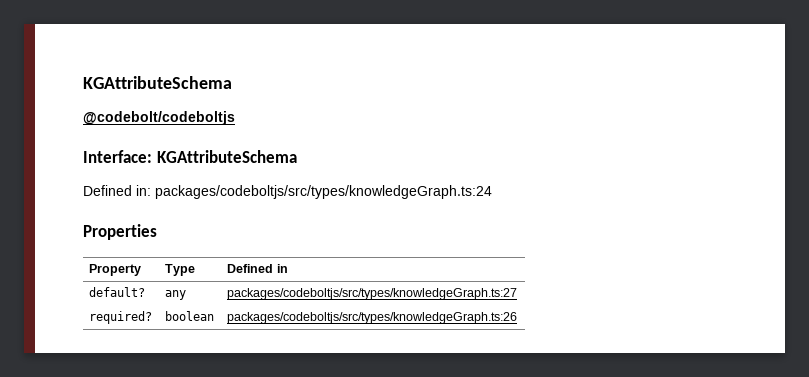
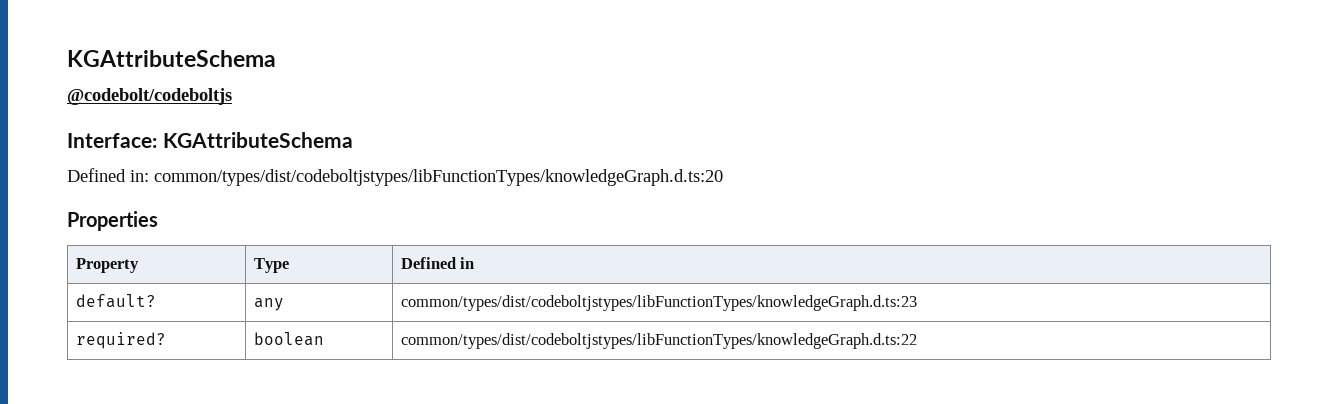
[155,185,492,199] packages/codeboltjs/src/types/knowledgeGraph.ts:24 -> [154,169,723,186] common/types/dist/codeboltjstypes/libFunctionTypes/knowledgeGraph.d.ts:20
[227,288,518,300] packages/codeboltjs/src/types/knowledgeGraph.ts:27 -> [400,295,917,311] common/types/dist/codeboltjstypes/libFunctionTypes/knowledgeGraph.d.ts:23
[227,312,518,324] packages/codeboltjs/src/types/knowledgeGraph.ts:26 -> [400,333,917,349] common/types/dist/codeboltjstypes/libFunctionTypes/knowledgeGraph.d.ts:22

